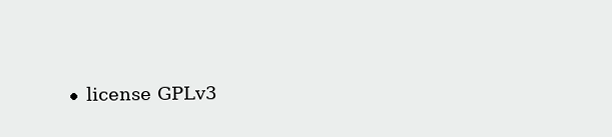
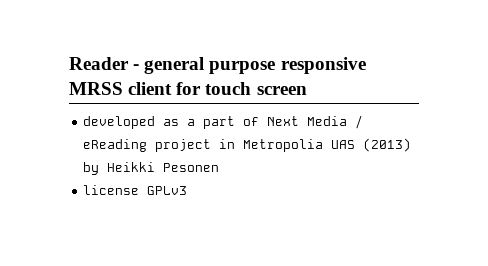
(85, 93) none -> [69,57,366,74] [69,82,307,95] [83,115,364,129] [83,138,412,152] [83,162,220,175] Reader - general purpose responsive MRSS client for touch screen // developed as a part of Next Media / eReading project in Metropolia UAS (2013) by Heikki Pesonen //

